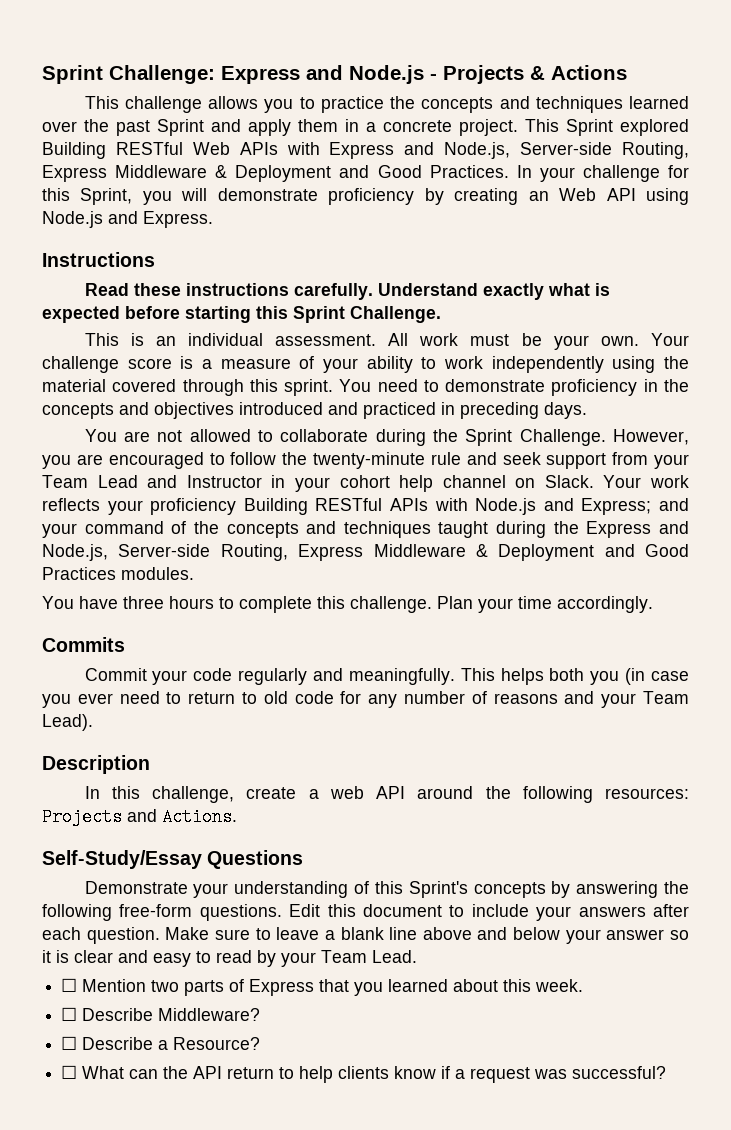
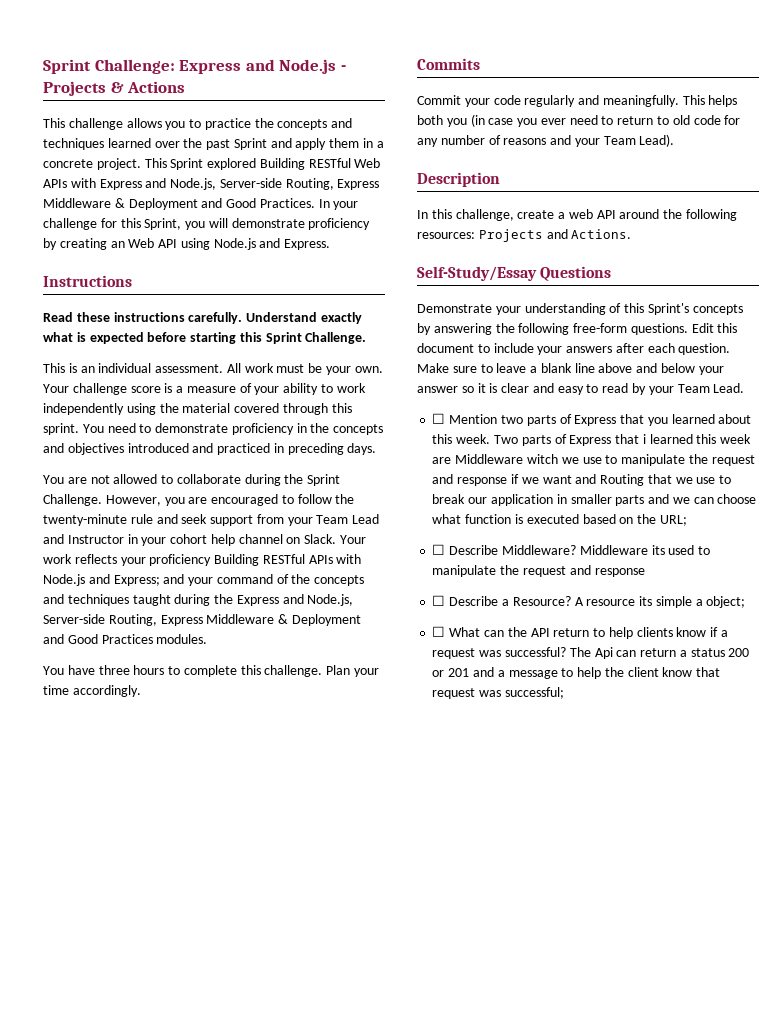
[61,1007,261,1021] [61,1036,261,1050] // ☐ Describe Middleware? // ☐ Describe a Resource? -> [493,434,752,446] [432,454,755,466] [432,474,732,486] [432,494,757,506] [432,514,687,526] [432,544,711,555] [432,565,645,577] [432,595,746,608] Two parts of Express that i learned this week are Middleware witch we use to manipulate the request and response if we want and Routing that we use to break our application in smaller parts and we can choose what function is executed based on the URL; // ☐ Describe Middleware? Middleware its used to manipulate the request and response // ☐ Describe a Resource? A resource its simple a object;
(667, 1072) none -> [569,647,750,659] [432,667,721,679] [432,687,564,699] The Api can return a status 200 or 201 and a message to help the client know that request was successful;

